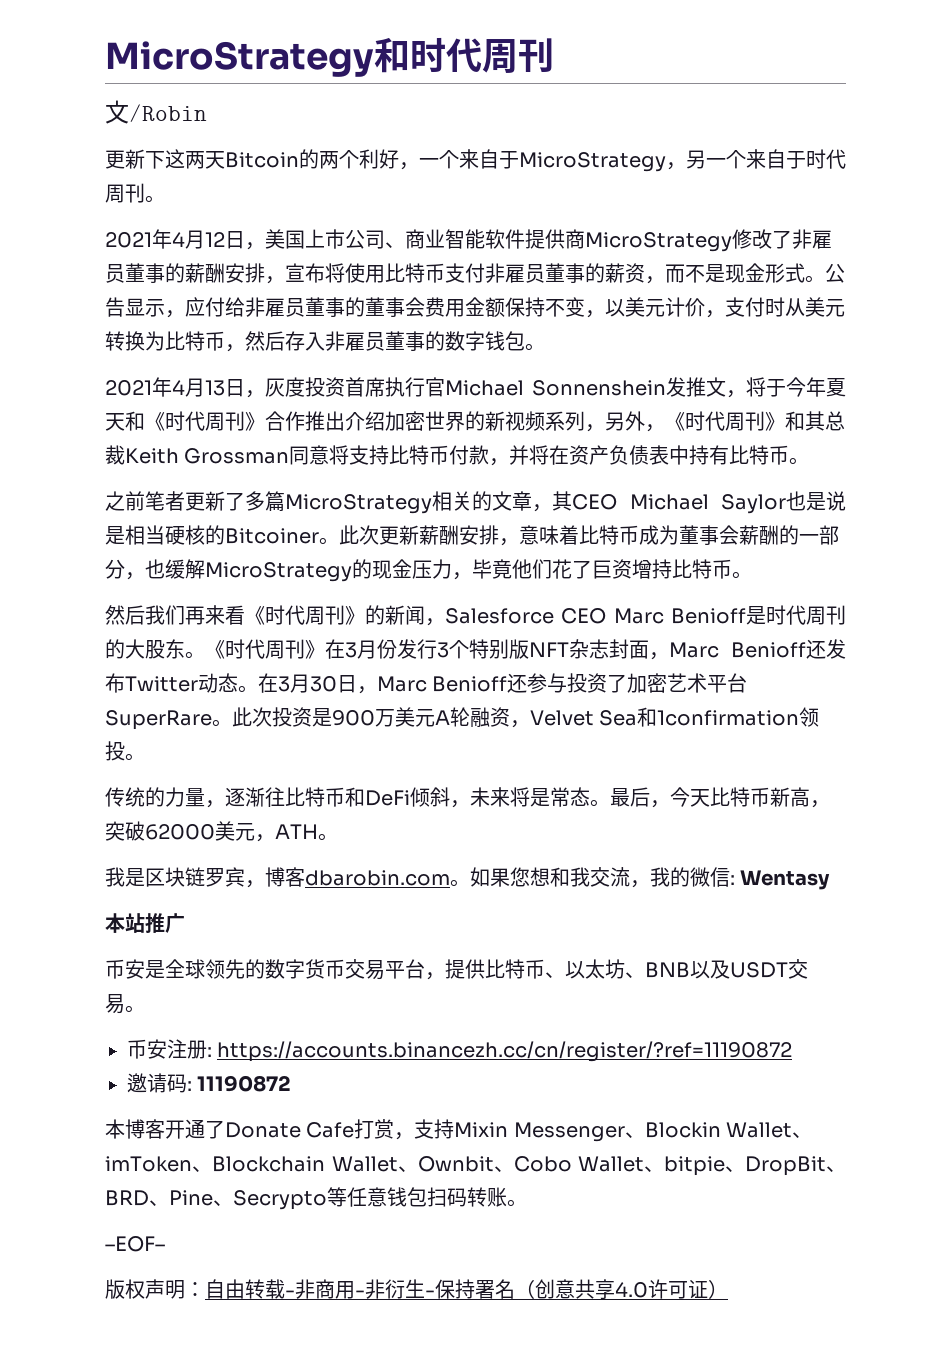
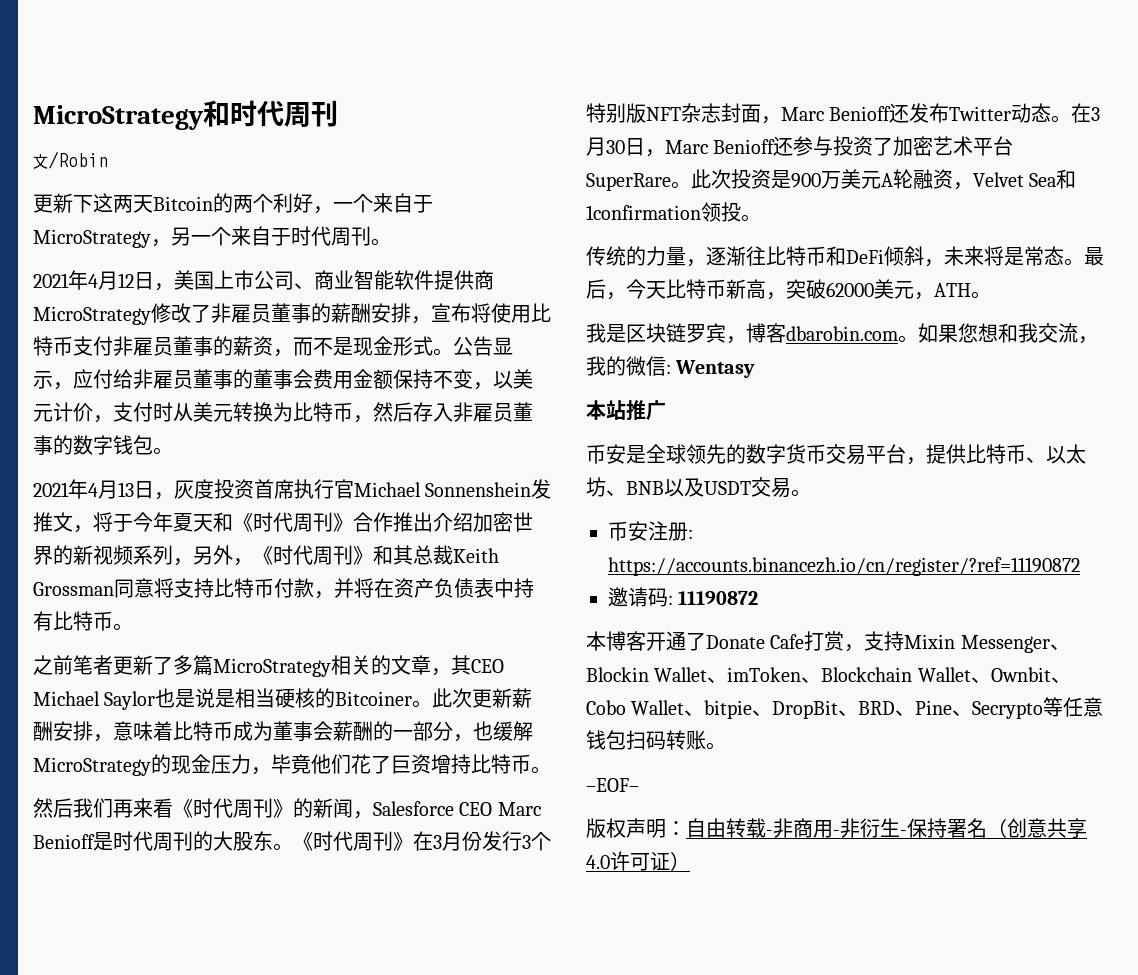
[217,1041,793,1062] https://accounts.binancezh.cc/cn/register/?ref=11190872 -> [608,557,1080,576] https://accounts.binancezh.io/cn/register/?ref=11190872

